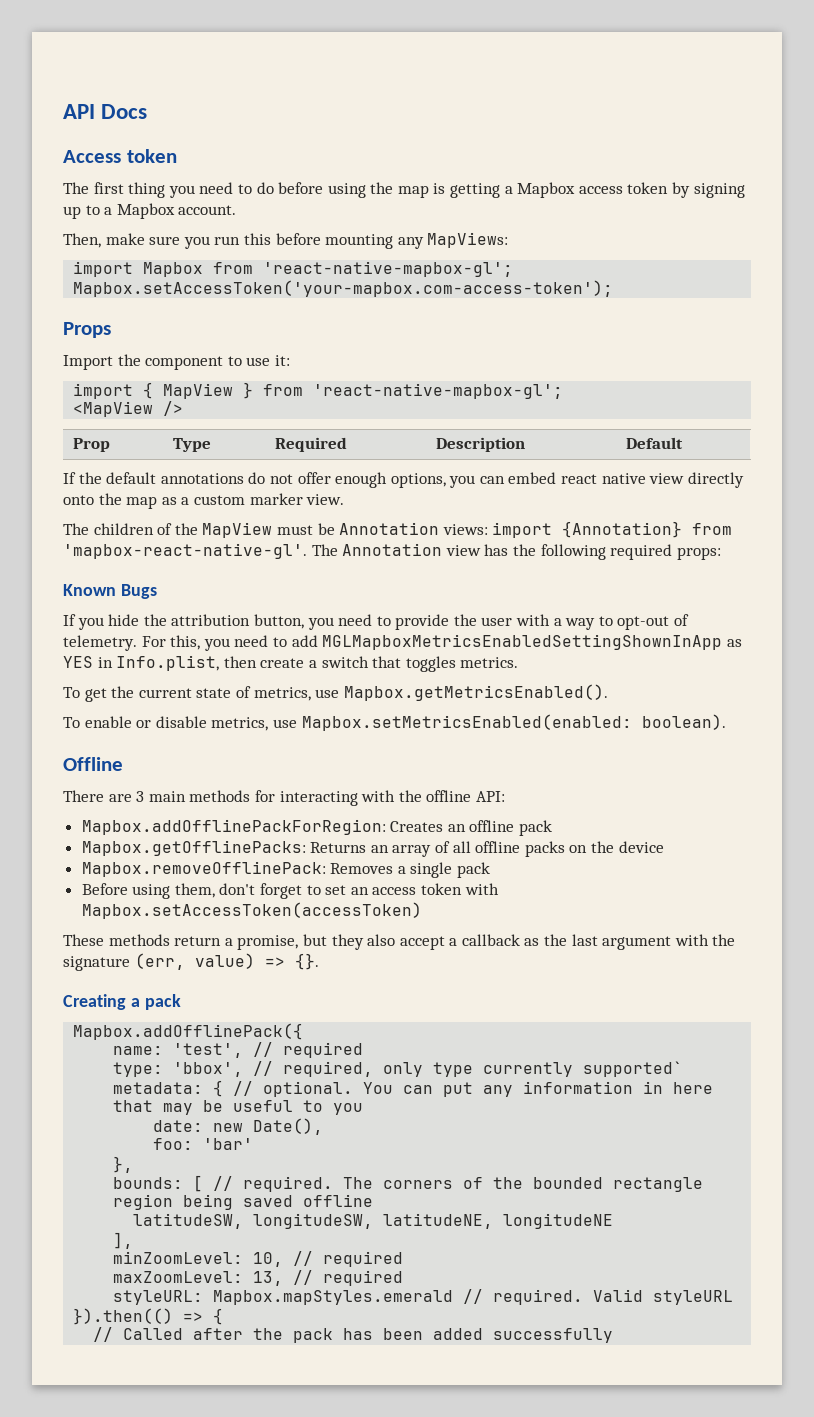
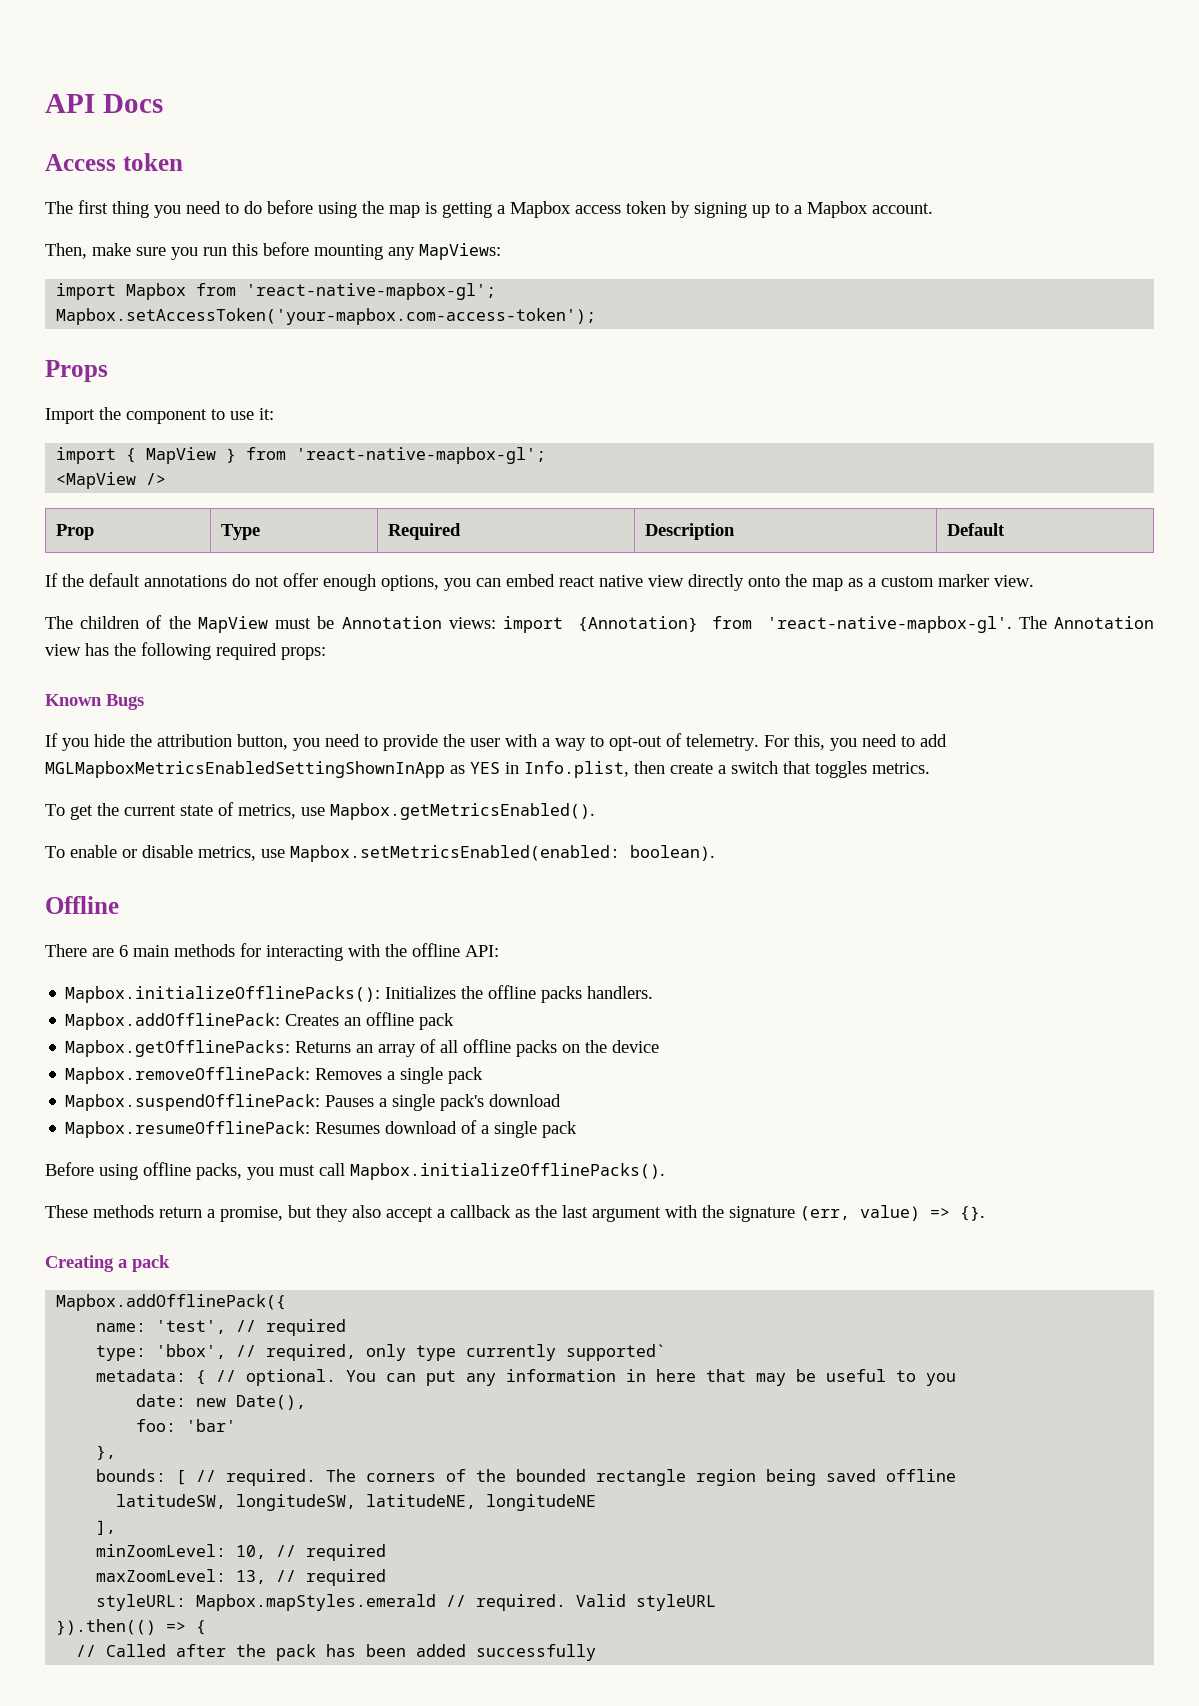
[63,543,307,559] 'mapbox-react-native-gl'. -> [766,616,1012,633] 'react-native-mapbox-gl'.
[136,791,145,802] 3 -> [119,945,128,957] 6
[81,819,386,835] Mapbox.addOfflinePackForRegion: -> [65,985,654,1003] [65,1013,281,1030] Mapbox.initializeOfflinePacks(): Initializes the offline packs handlers. // Mapbox.addOfflinePack:
[81,883,499,899] [81,902,422,919] Before using them, don't forget to set an access token with Mapbox.setAccessToken(accessToken) -> [65,1094,562,1111] [65,1120,578,1138] [45,1162,665,1180] Mapbox.suspendOfflinePack: Pauses a single pack's download // Mapbox.resumeOfflinePack: Resumes download of a single pack // Before using offline packs, you must call Mapbox.initializeOfflinePacks().

